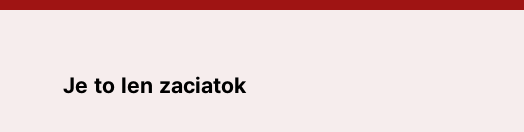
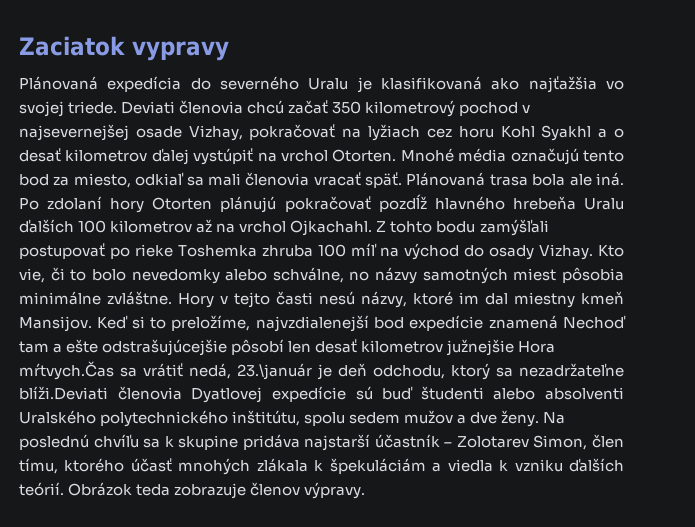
[63,76,247,94] Je to len zaciatok -> [19,36,229,61] [19,76,625,93] [19,100,531,117] [19,124,625,141] [19,148,624,165] [19,172,624,188] [19,194,625,213] [19,219,549,236] [19,243,624,260] [19,267,624,284] [19,291,624,308] [19,315,627,332] [19,339,556,356] [19,361,624,380] [19,386,624,403] [19,410,566,427] [19,434,624,451] [19,458,624,475] [19,482,366,499] Zaciatok vypravy // Plánovaná expedícia do severného Uralu je klasifikovaná ako najťažšia vo svojej triede. Deviati členovia chcú začať 350 kilometrový pochod v najsevernejšej osade Vizhay, pokračovať na lyžiach cez horu Kohl Syakhl a o desať kilometrov ďalej vystúpiť na vrchol Otorten. Mnohé média označujú tento bod za miesto, odkiaľ sa mali členovia vracať späť. Plánovaná trasa bola ale iná. Po zdolaní hory Otorten plánujú pokračovať pozdĺž hlavného hrebeňa Uralu ďalších 100 kilometrov až na vrchol Ojkachahl. Z tohto bodu zamýšľali postupovať po rieke Toshemka zhruba 100 míľ na východ do osady Vizhay. Kto vie, či to bolo nevedomky alebo schválne, no názvy samotných miest pôsobia minimálne zvláštne. Hory v tejto časti nesú názvy, ktoré im dal miestny kmeň Mansijov. Keď si to preložíme, najvzdialenejší bod expedície znamená Nechoď tam a ešte odstrašujúcejšie pôsobí len desať kilometrov južnejšie Hora mŕtvych.Čas sa vrátiť nedá, 23.\január je deň odchodu, ktorý sa nezadržateľne blíži.Deviati členovia Dyatlovej expedície sú buď študenti alebo absolventi Uralského polytechnického inštitútu, spolu sedem mužov a dve ženy. Na poslednú chvíľu sa k skupine pridáva najstarší účastník – Zolotarev Simon, člen tímu, ktorého účasť mnohých zlákala k špekuláciám a viedla k vzniku ďalších teórií. Obrázok teda zobrazuje členov výpravy.

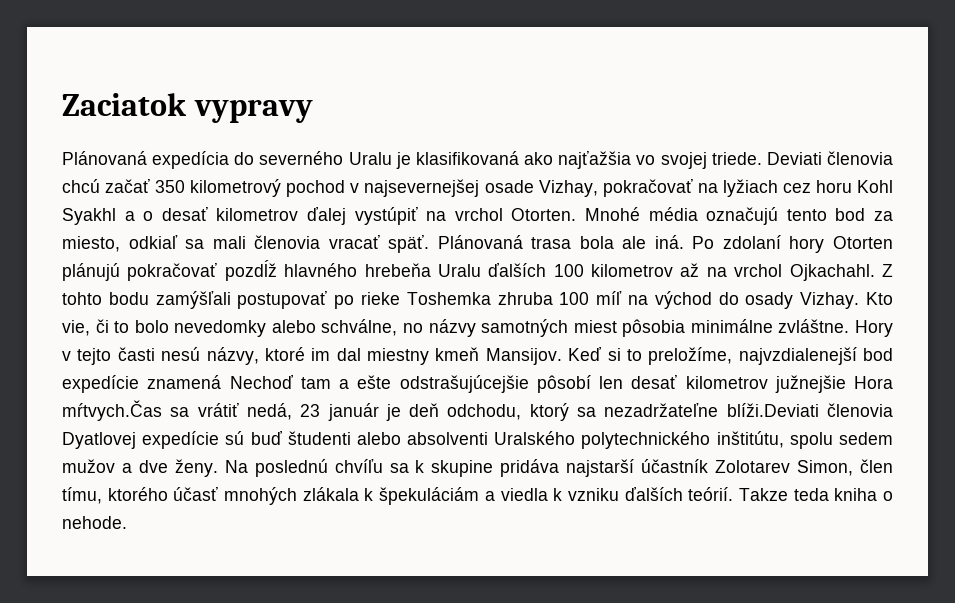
[237,363,312,380] 23.\január -> [300,403,379,421] 23 január
[444,442,453,447] – -> (709, 466) none
[68,482,366,499] Obrázok teda zobrazuje členov výpravy. -> [738,488,893,501] [62,516,127,529] Takze teda kniha o nehode.

